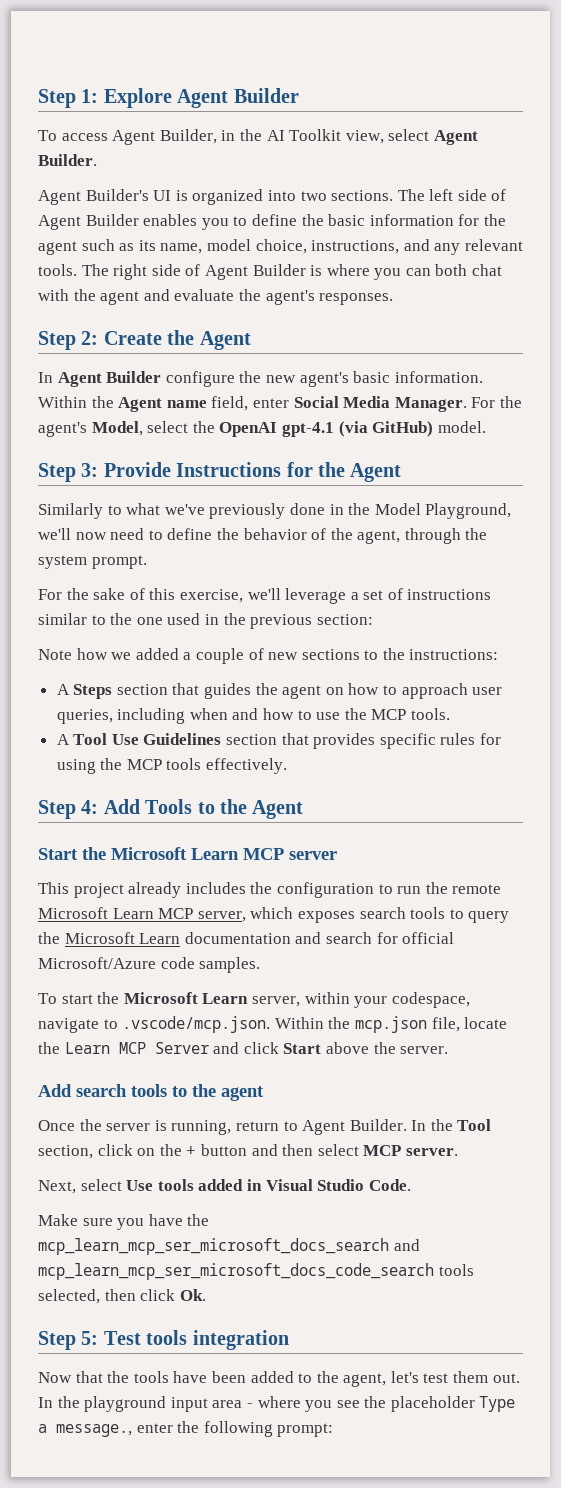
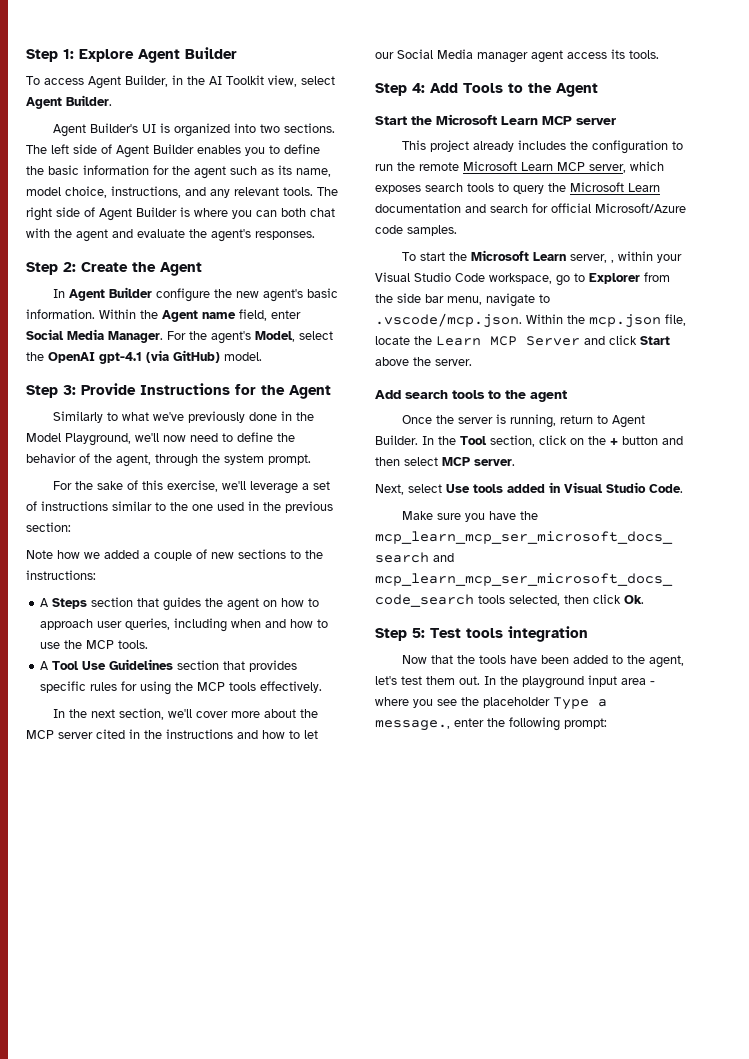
(288, 766) none -> [52,708,318,720] [26,729,318,739] [375,49,659,63] // In the next section, we'll cover more about the MCP server cited in the instructions and how to let our Social Media manager agent access its tools.
(300, 1001) none -> [610,260,614,263] ,
[391,992,470,1008] codespace, -> [375,272,670,286] [375,293,482,305] Visual Studio Code workspace, go to Explorer from the side bar menu,

